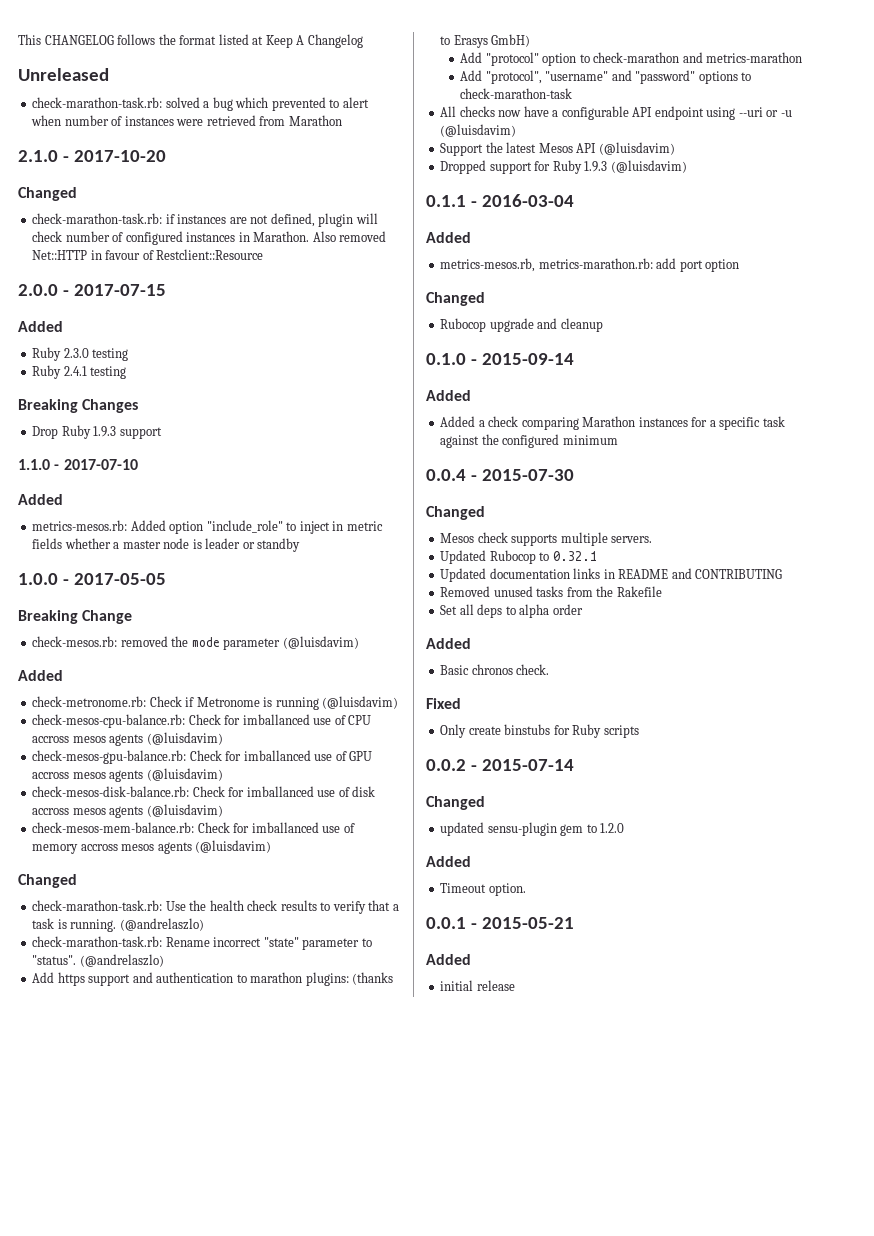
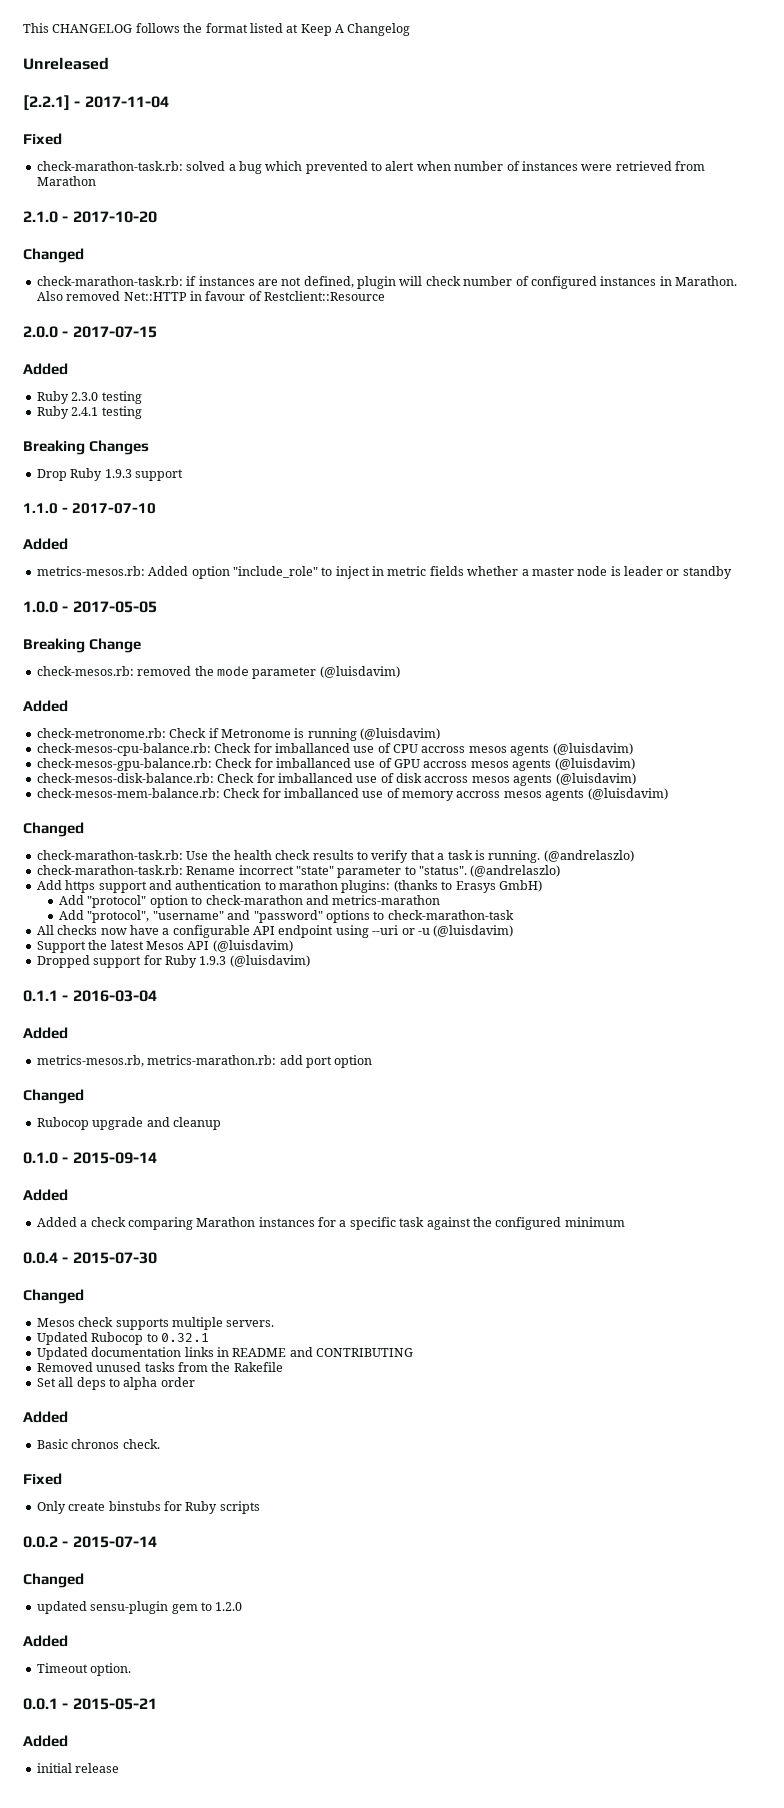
(109, 74) none -> [23,95,169,111] [23,133,62,145] // [2.2.1] - 2017-11-04 // Fixed

